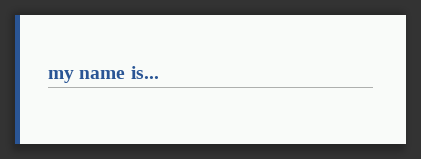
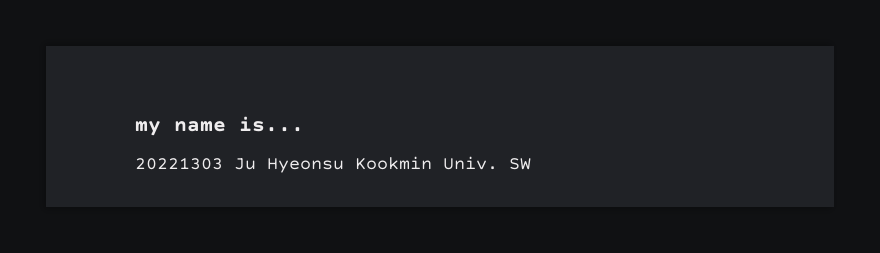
(159, 72) none -> [135,156,531,173] // 20221303 Ju Hyeonsu Kookmin Univ. SW

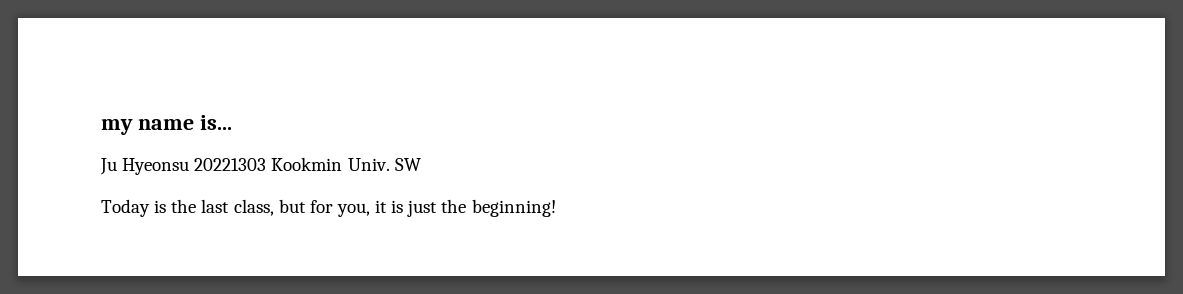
[135,157,223,170] 20221303 -> (232, 122) none
(344, 165) none -> [194,158,267,171] 20221303
(531, 164) none -> [101,199,556,217] // Today is the last class, but for you, it is just the beginning!

